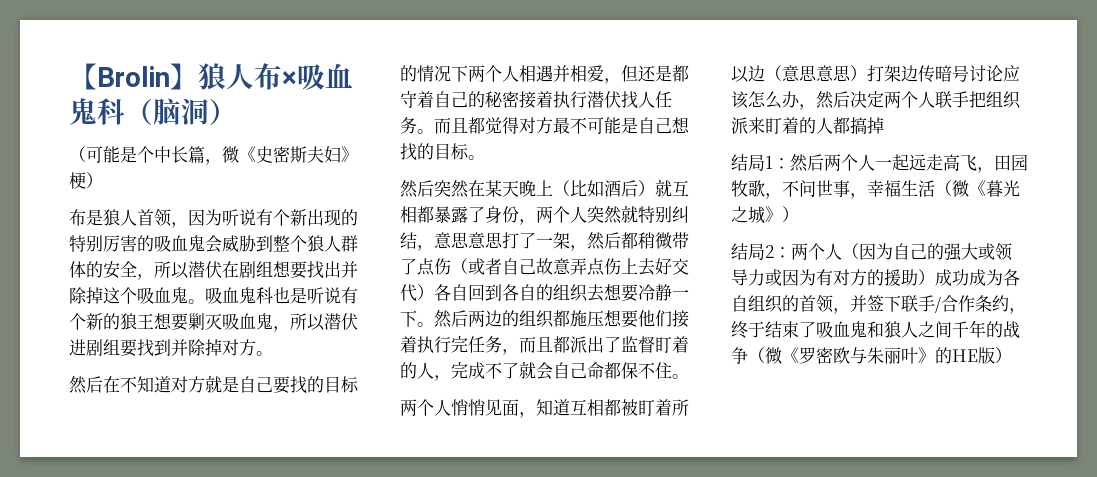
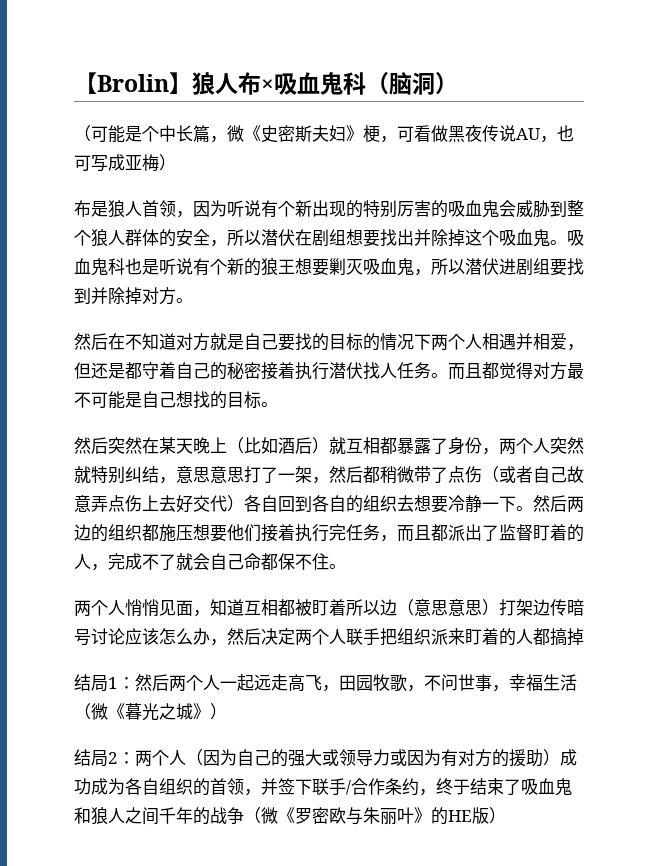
(86, 180) none -> [380,125,574,143] [74,154,159,172] ，可看做黑夜传说AU，也可写成亚梅

